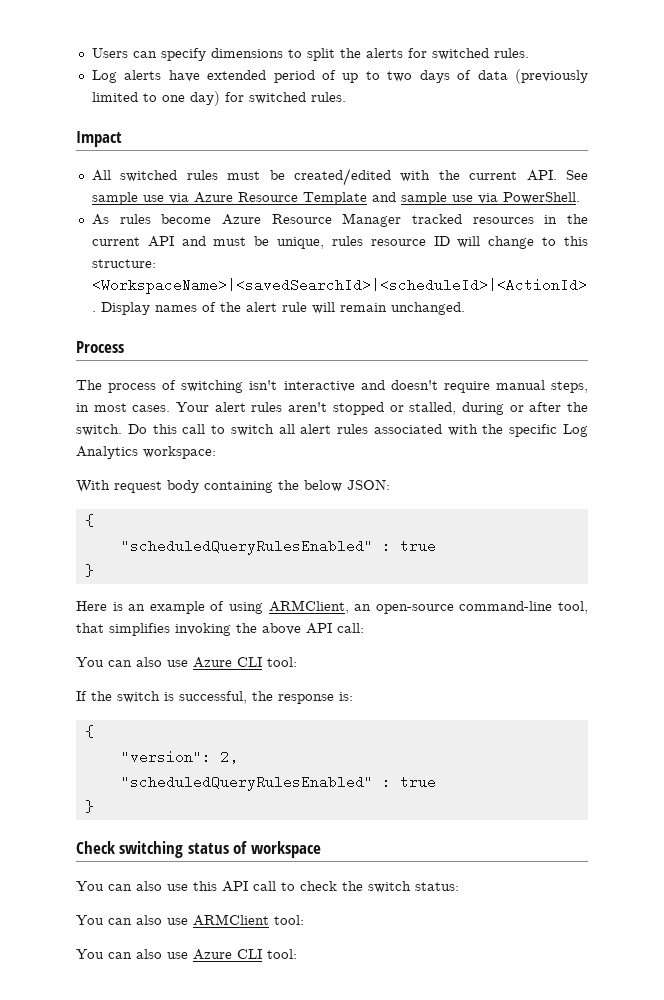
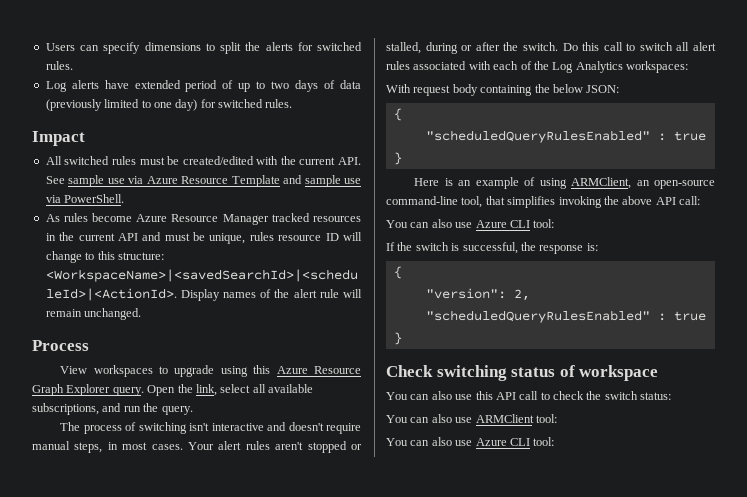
(124, 347) none -> [60,365,361,377] [32,384,313,396] [32,403,193,415] // View workspaces to upgrade using this Azure Resource Graph Explorer query. Open the link, select all available subscriptions, and run the query.
[482,424,558,437] the specific -> [493,61,549,70] each of the
[143,446,216,459] workspace: -> [626,61,688,73] workspaces:

